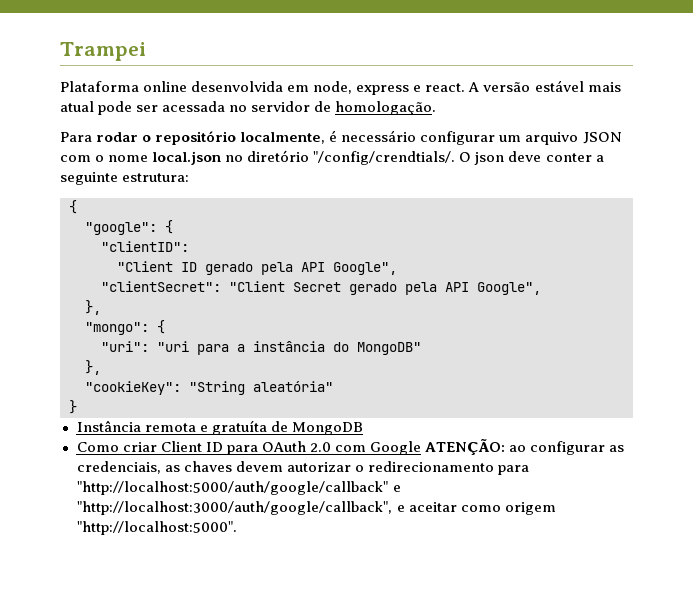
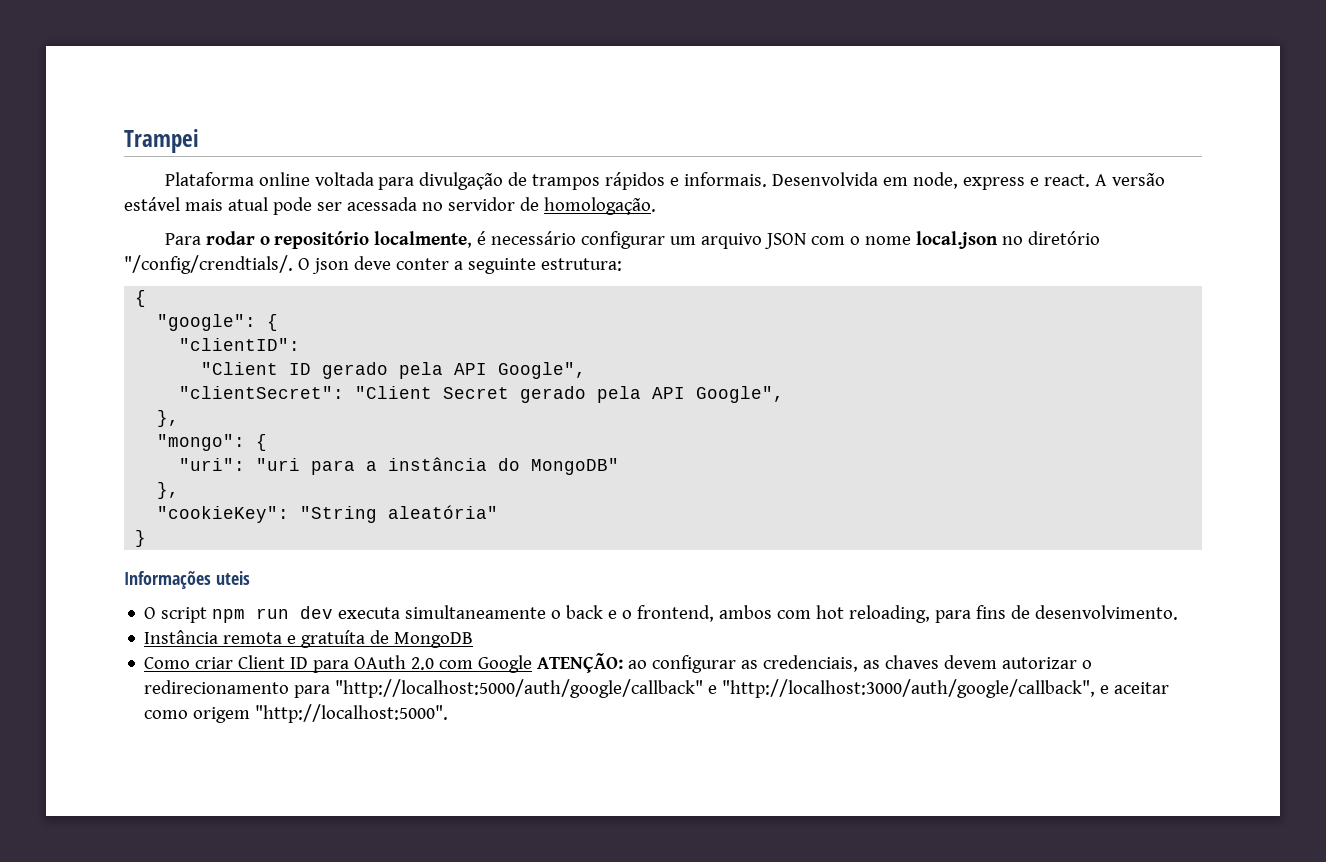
[191,81,284,92] desenvolvida -> [314,172,879,190] voltada para divulgação de trampos rápidos e informais. Desenvolvida
(77, 407) none -> [124,571,250,589] [144,605,1179,623] // Informações uteis // O script npm run dev executa simultaneamente o back e o frontend, ambos com hot reloading, para fins de desenvolvimento.

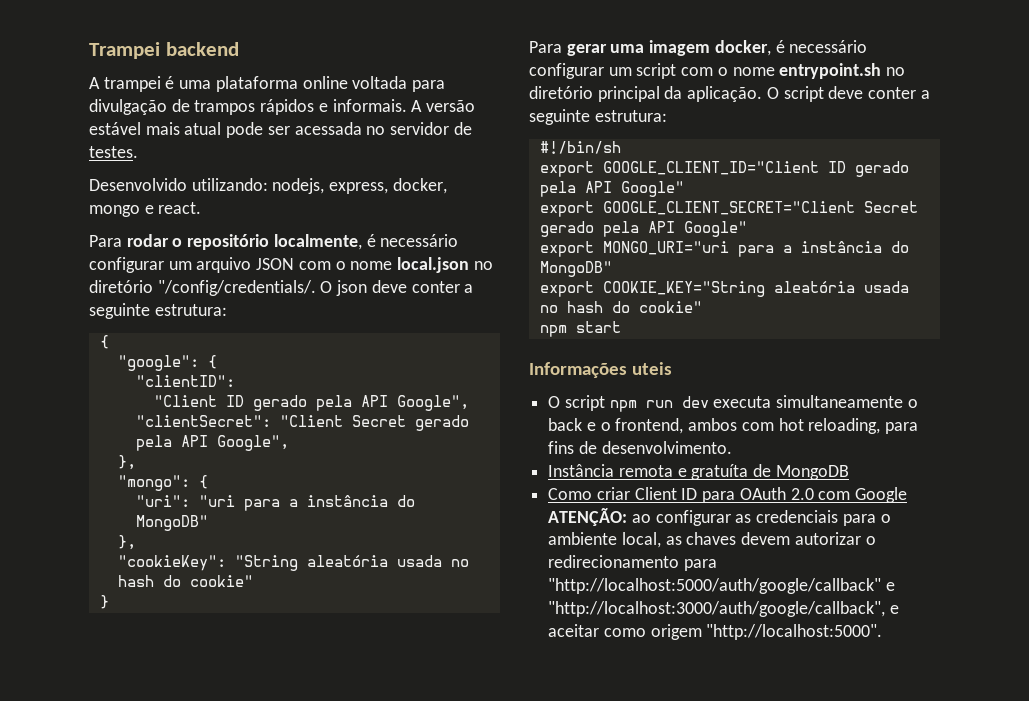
[164,172,254,186] // Plataforma -> [165,42,239,56] [89,76,298,92] backend // A trampei é uma plataforma
[772,172,1091,190] Desenvolvida em node, express e react. -> (407, 105) none
[543,197,656,215] homologação. -> [89,146,138,158] [89,178,447,194] [89,202,202,217] testes. // Desenvolvido utilizando: nodejs, express, docker, mongo e react.
[124,255,293,274] "/config/crendtials/. -> [157,280,316,296] "/config/credentials/.
[388,505,499,519] [135,530,147,547] aleatória" // } -> [306,555,469,567] [117,575,253,587] [99,595,109,609] [529,40,868,56] [529,63,906,79] [529,86,930,102] [529,109,667,125] [539,141,621,154] [539,161,909,177] [539,181,684,197] [539,201,918,217] [539,221,747,237] [539,241,909,257] [539,261,612,277] [539,281,909,297] [539,301,702,313] [539,321,621,337] aleatória usada no hash do cookie" // } // Para gerar uma imagem docker, é necessário configurar um script com o nome entrypoint.sh no diretório principal da aplicação. O script deve conter a seguinte estrutura: // #!/bin/sh // export GOOGLE_CLIENT_ID="Client ID gerado pela API Google" // export GOOGLE_CLIENT_SECRET="Client Secret gerado pela API Google" // export MONGO_URI="uri para a instância do MongoDB" // export COOKIE_KEY="String aleatória usada no hash do cookie" // npm start
[763,655,859,672] credenciais, -> [756,510,891,526] [548,532,661,548] credenciais para o ambiente local,

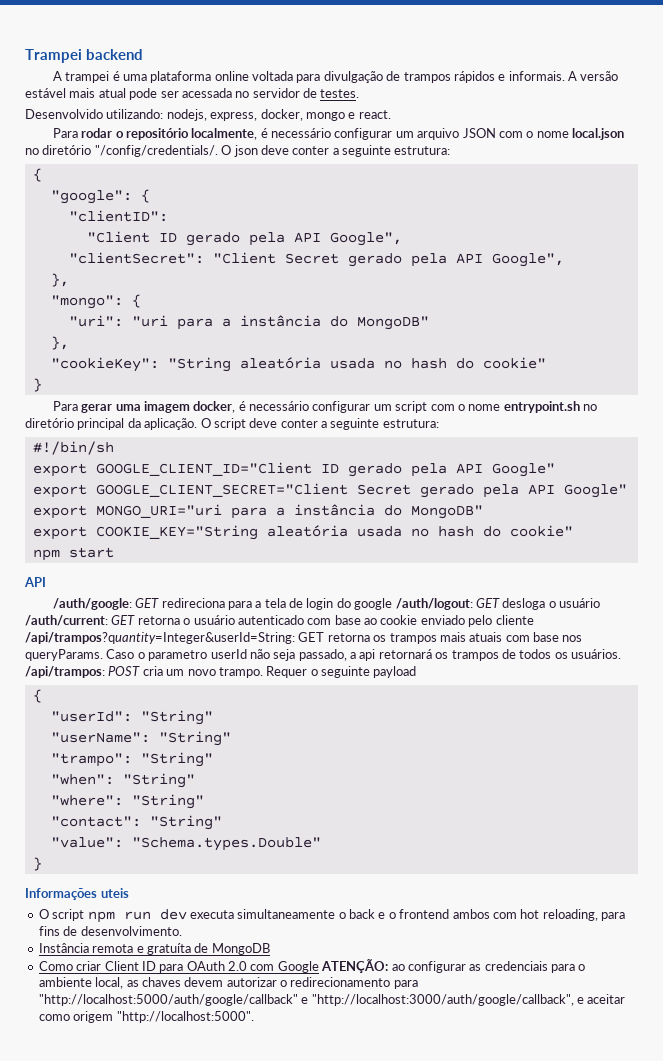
(621, 327) none -> [24,577,46,587] [52,598,601,610] [25,615,534,627] [25,632,583,644] [25,649,621,661] [25,666,417,678] [32,689,42,703] [50,710,213,725] [50,731,231,746] [50,752,213,767] [50,773,195,788] [50,794,204,809] [50,815,222,830] [50,837,321,851] [32,857,42,871] // API // /auth/google: GET redireciona para a tela de login do google /auth/logout: GET desloga o usuário /auth/current: GET retorna o usuário autenticado com base ao cookie enviado pelo cliente /api/trampos?quantity=Integer&userId=String: GET retorna os trampos mais atuais com base nos queryParams. Caso o parametro userId não seja passado, a api retornará os trampos de todos os usuários. /api/trampos: POST cria um novo trampo. Requer o seguinte payload // { // "userId": "String" // "userName": "String" // "trampo": "String" // "when": "String" // "where": "String" // "contact": "String" // "value": "Schema.types.Double" // }
[615,418,684,434] frontend, -> [399,909,450,919] frontend

